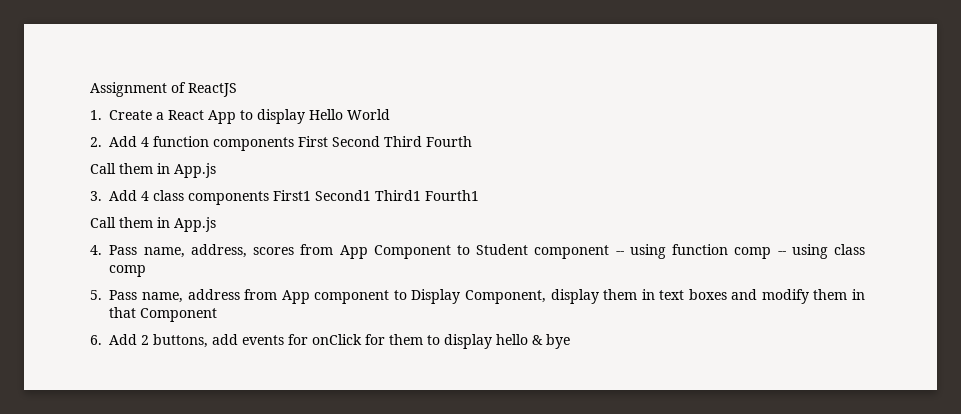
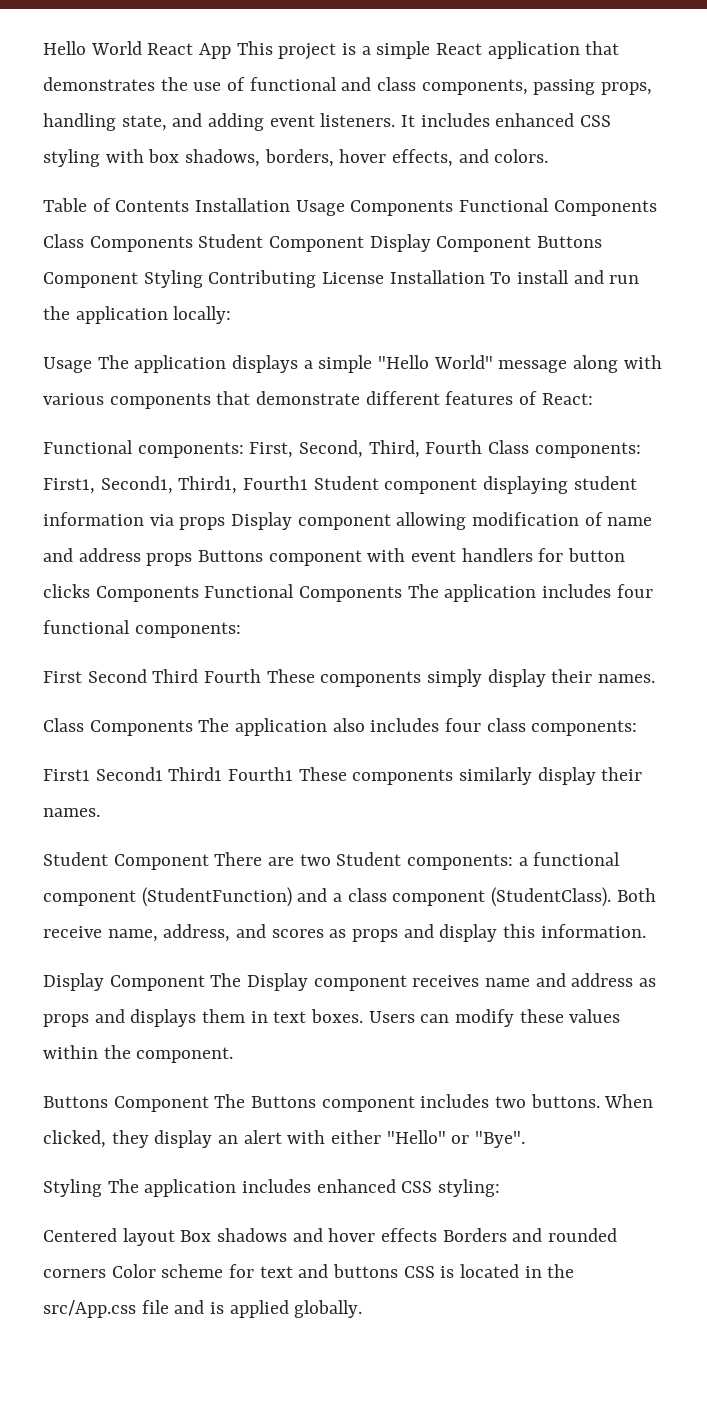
[90,82,237,97] [90,109,391,124] [90,136,473,151] [90,163,216,178] [90,190,480,205] [90,217,216,232] [90,244,866,259] [109,265,147,277] [90,289,865,304] [109,307,218,322] [90,334,571,349] Assignment of ReactJS // 1. Create a React App to display Hello World // 2. Add 4 function components First Second Third Fourth // Call them in App.js // 3. Add 4 class components First1 Second1 Third1 Fourth1 // Call them in App.js // 4. Pass name, address, scores from App Component to Student component -- using function comp -- using class comp // 5. Pass name, address from App component to Display Component, display them in text boxes and modify them in that Component // 6. Add 2 buttons, add events for onClick for them to display hello & bye -> [43,41,620,60] [43,77,653,95] [43,113,612,131] [43,149,549,167] [43,198,657,216] [43,234,603,252] [43,270,640,288] [43,306,232,324] [43,355,662,373] [43,391,593,409] [43,440,641,458] [43,476,637,494] [43,512,653,530] [43,548,626,566] [43,584,653,602] [43,620,241,638] [43,669,656,687] [43,718,638,736] [43,767,643,785] [43,808,100,817] [43,852,621,870] [43,887,656,907] [43,924,646,942] [43,973,657,991] [43,1009,621,1027] [43,1045,234,1063] [43,1094,654,1112] [43,1130,526,1148] [43,1179,501,1197] [43,1228,618,1246] [43,1264,575,1278] [43,1300,363,1318] Hello World React App This project is a simple React application that demonstrates the use of functional and class components, passing props, handling state, and adding event listeners. It includes enhanced CSS styling with box shadows, borders, hover effects, and colors. // Table of Contents Installation Usage Components Functional Components Class Components Student Component Display Component Buttons Component Styling Contributing License Installation To install and run the application locally: // Usage The application displays a simple "Hello World" message along with various components that demonstrate different features of React: // Functional components: First, Second, Third, Fourth Class components: First1, Second1, Third1, Fourth1 Student component displaying student information via props Display component allowing modification of name and address props Buttons component with event handlers for button clicks Components Functional Components The application includes four functional components: // First Second Third Fourth These components simply display their names. // Class Components The application also includes four class components: // First1 Second1 Third1 Fourth1 These components similarly display their names. // Student Component There are two Student components: a functional component (StudentFunction) and a class component (StudentClass). Both receive name, address, and scores as props and display this information. // Display Component The Display component receives name and address as props and displays them in text boxes. Users can modify these values within the component. // Buttons Component The Buttons component includes two buttons. When clicked, they display an alert with either "Hello" or "Bye". // Styling The application includes enhanced CSS styling: // Centered layout Box shadows and hover effects Borders and rounded corners Color scheme for text and buttons CSS is located in the src/App.css file and is applied globally.

